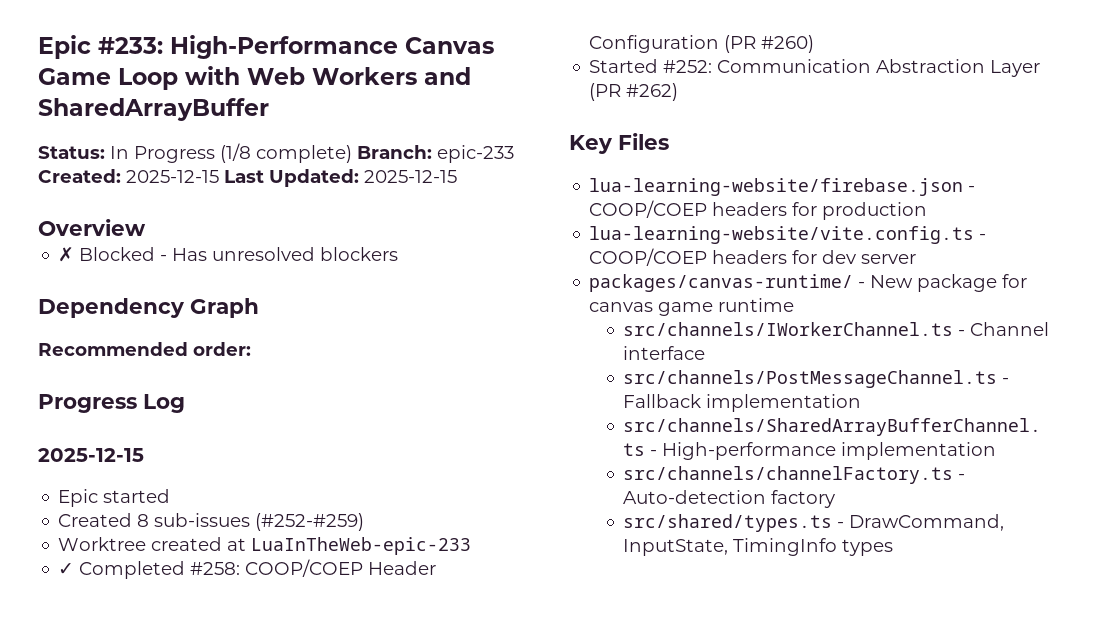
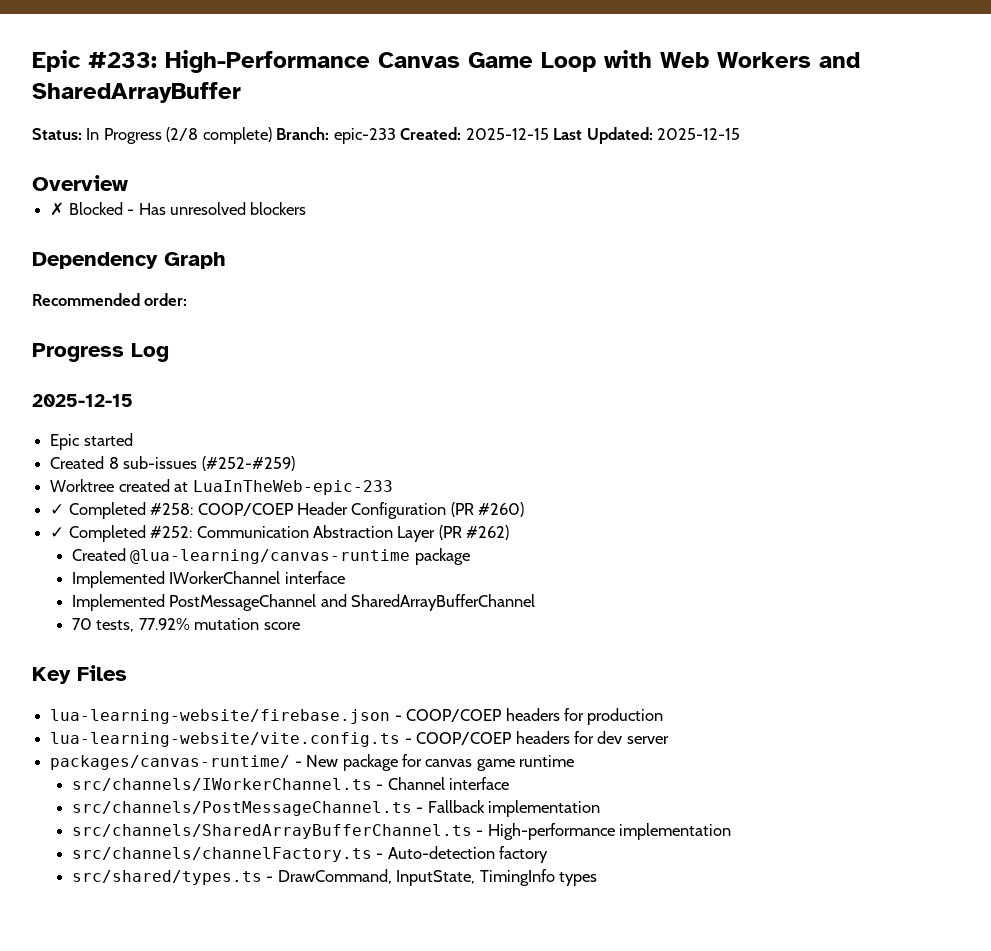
[220,143,251,163] (1/8 -> [166,127,199,142] (2/8
[589,59,659,73] Started -> [50,525,146,542] ✓ Completed
(679, 92) none -> [71,548,470,565] [71,571,345,588] [71,594,536,611] [71,618,300,632] // Created @lua-learning/canvas-runtime package // Implemented IWorkerChannel interface // Implemented PostMessageChannel and SharedArrayBufferChannel // 70 tests, 77.92% mutation score

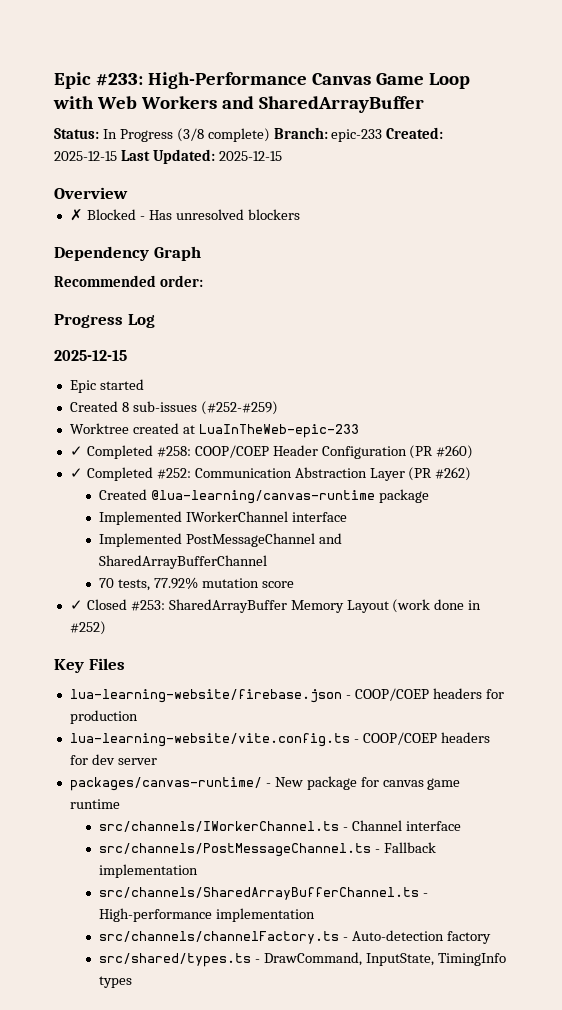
[166,127,199,142] (2/8 -> [176,128,204,142] (3/8
(300, 626) none -> [69,599,482,613] [69,621,106,635] // ✓ Closed #253: SharedArrayBuffer Memory Layout (work done in #252)

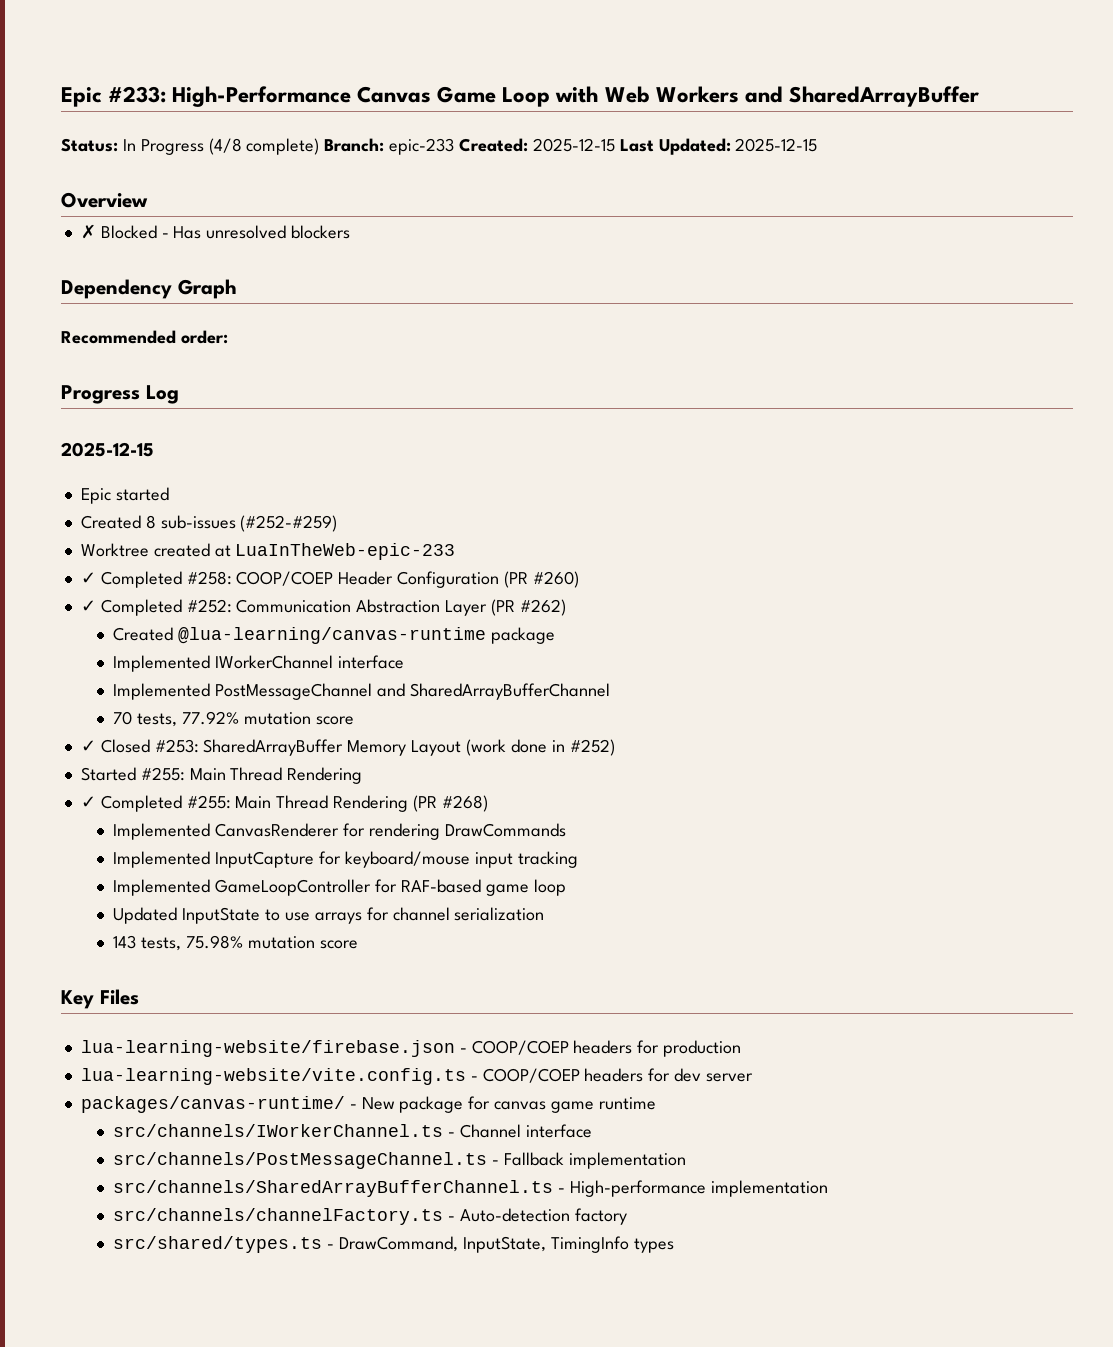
[176,128,204,142] (3/8 -> [208,138,242,155] (4/8
(106, 628) none -> [80,767,363,784] [80,795,488,812] [113,823,566,840] [113,851,578,868] [113,879,566,896] [113,907,545,924] [113,935,358,951] // Started #255: Main Thread Rendering // ✓ Completed #255: Main Thread Rendering (PR #268) // Implemented CanvasRenderer for rendering DrawCommands // Implemented InputCapture for keyboard/mouse input tracking // Implemented GameLoopController for RAF-based game loop // Updated InputState to use arrays for channel serialization // 143 tests, 75.98% mutation score

